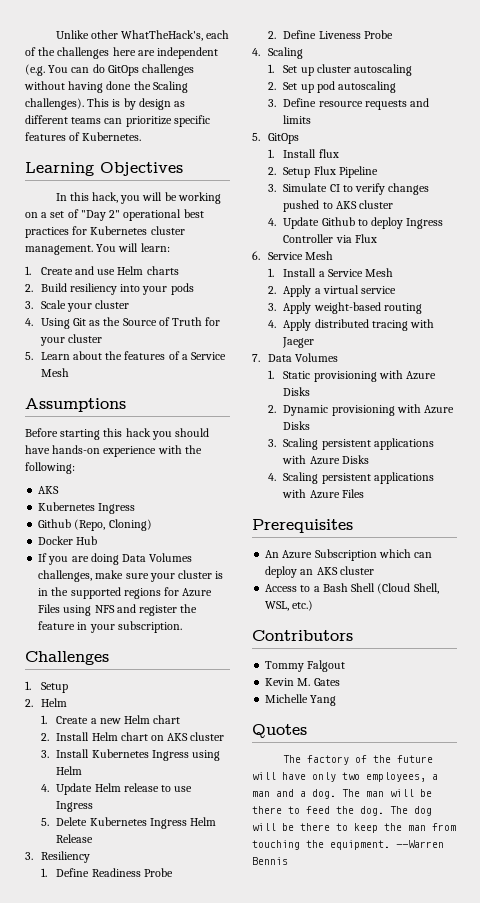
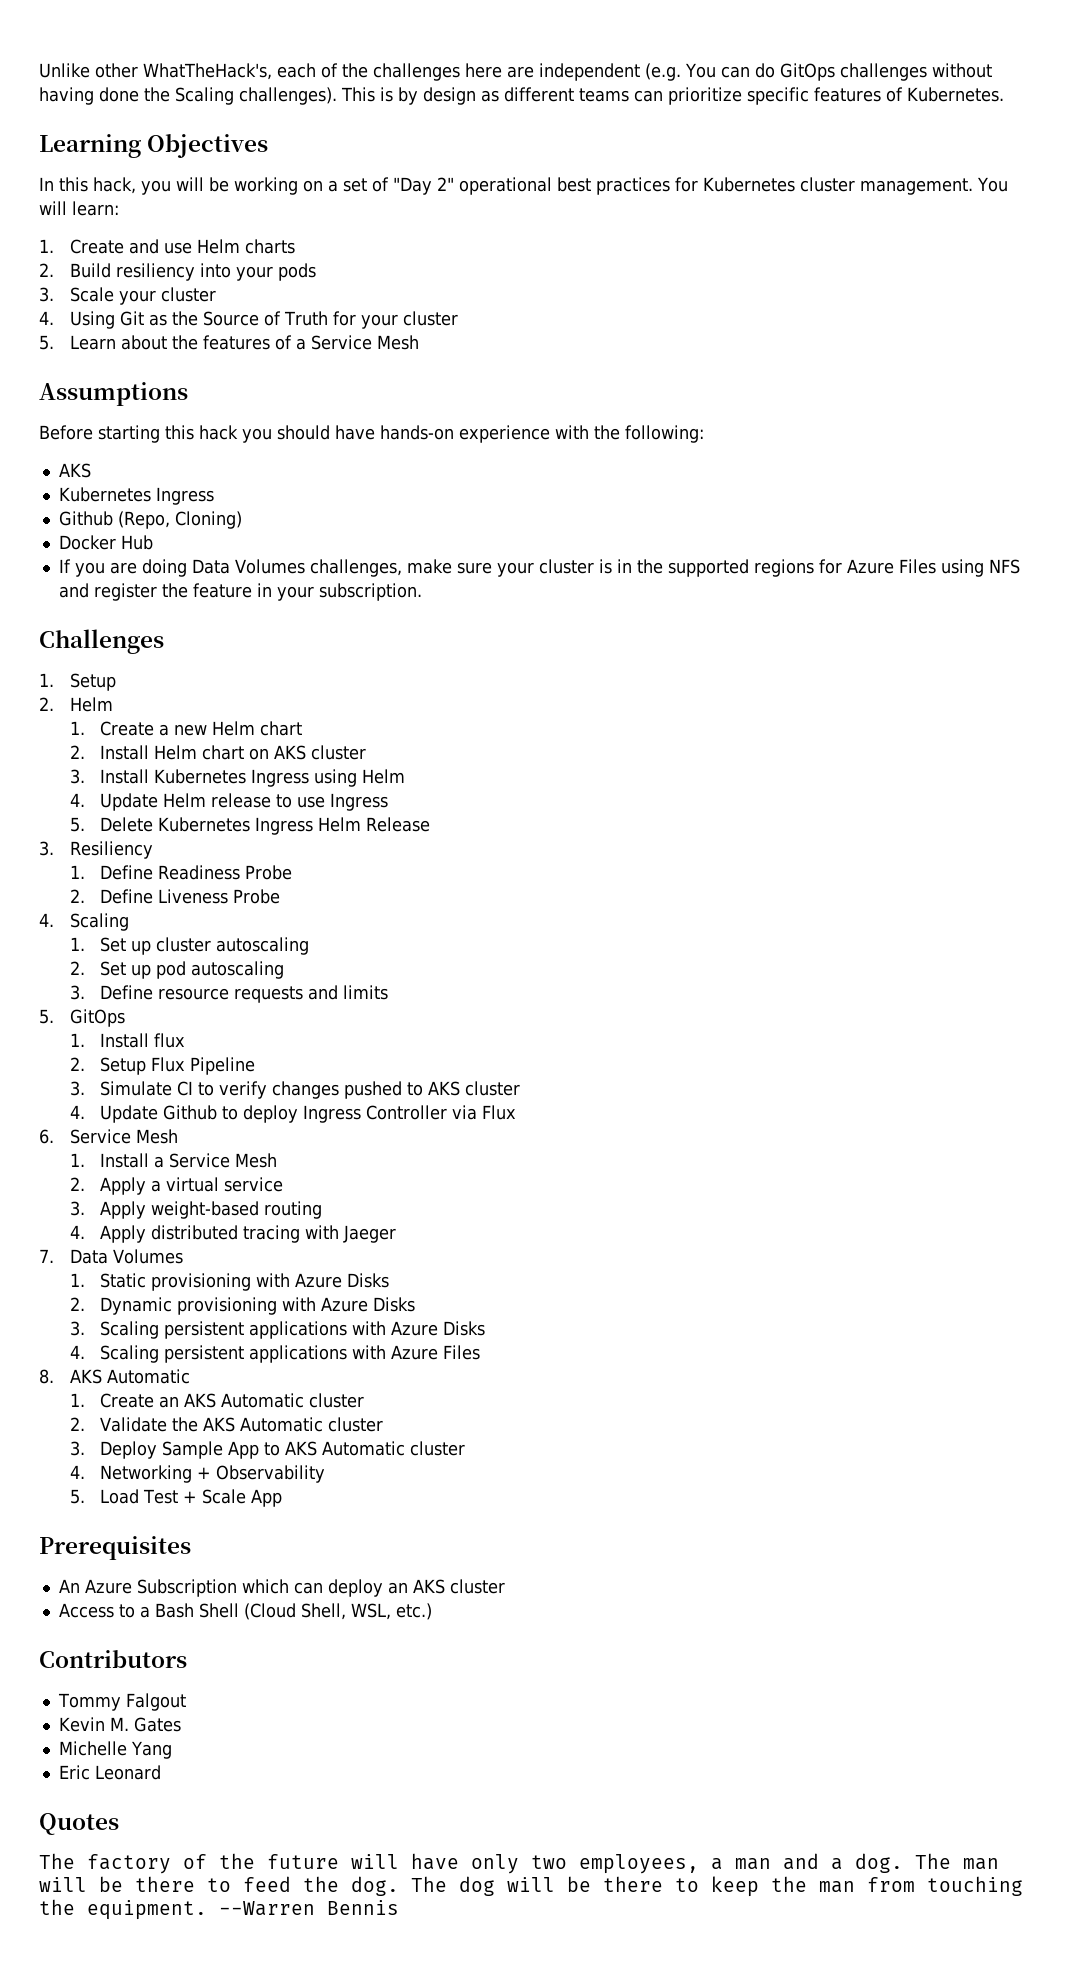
(364, 493) none -> [39,1369,190,1384] [69,1393,365,1408] [69,1417,384,1432] [69,1441,466,1459] [69,1465,326,1483] [69,1489,283,1507] // 8. AKS Automatic // 1. Create an AKS Automatic cluster // 2. Validate the AKS Automatic cluster // 3. Deploy Sample App to AKS Automatic cluster // 4. Networking + Observability // 5. Load Test + Scale App
(337, 700) none -> [58,1765,161,1780] // Eric Leonard

